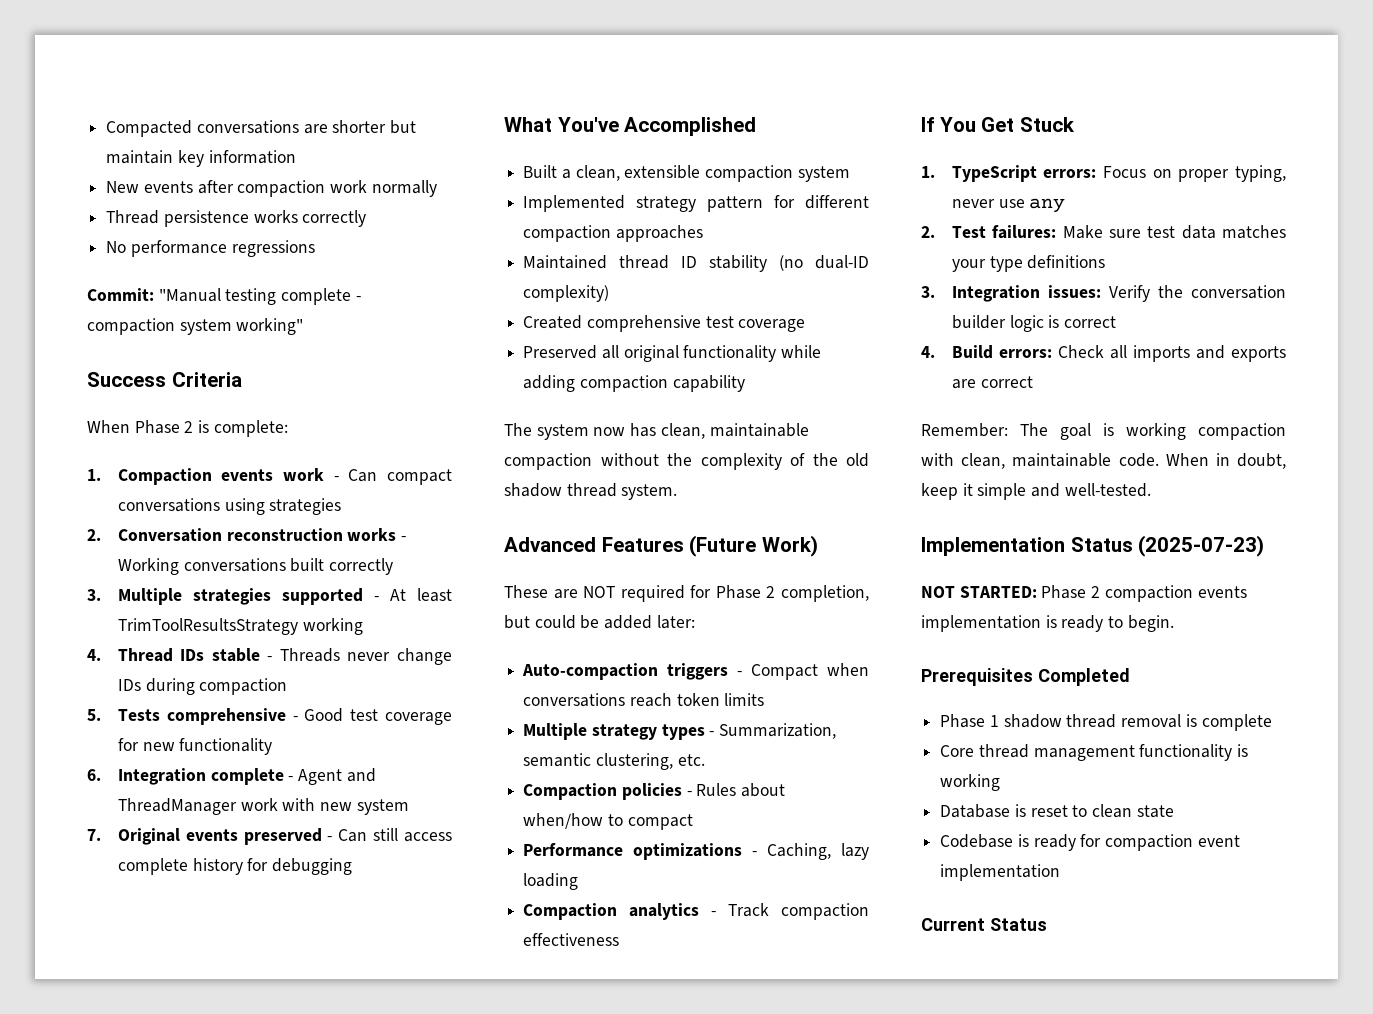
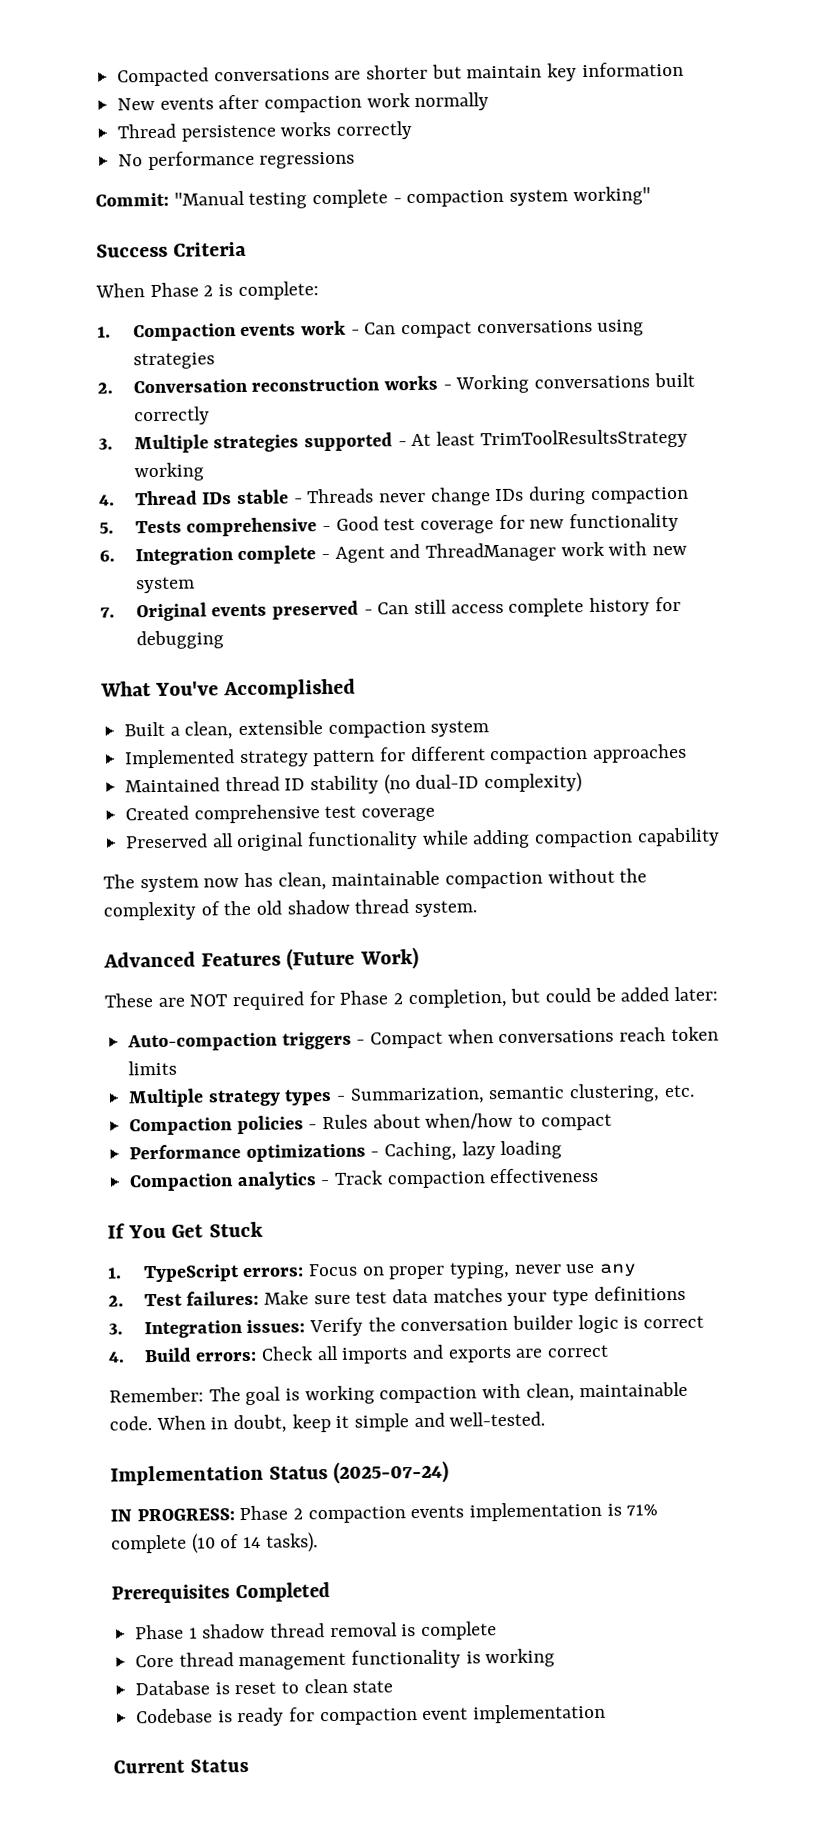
[1138,535,1265,557] [921,586,1037,598] (2025-07-23) // NOT STARTED: -> [333,1460,450,1484] [110,1508,235,1522] (2025-07-24) // IN PROGRESS:
[1061,615,1174,632] ready to begin. -> [626,1504,659,1516] [111,1532,318,1554] 71% complete (10 of 14 tasks).

